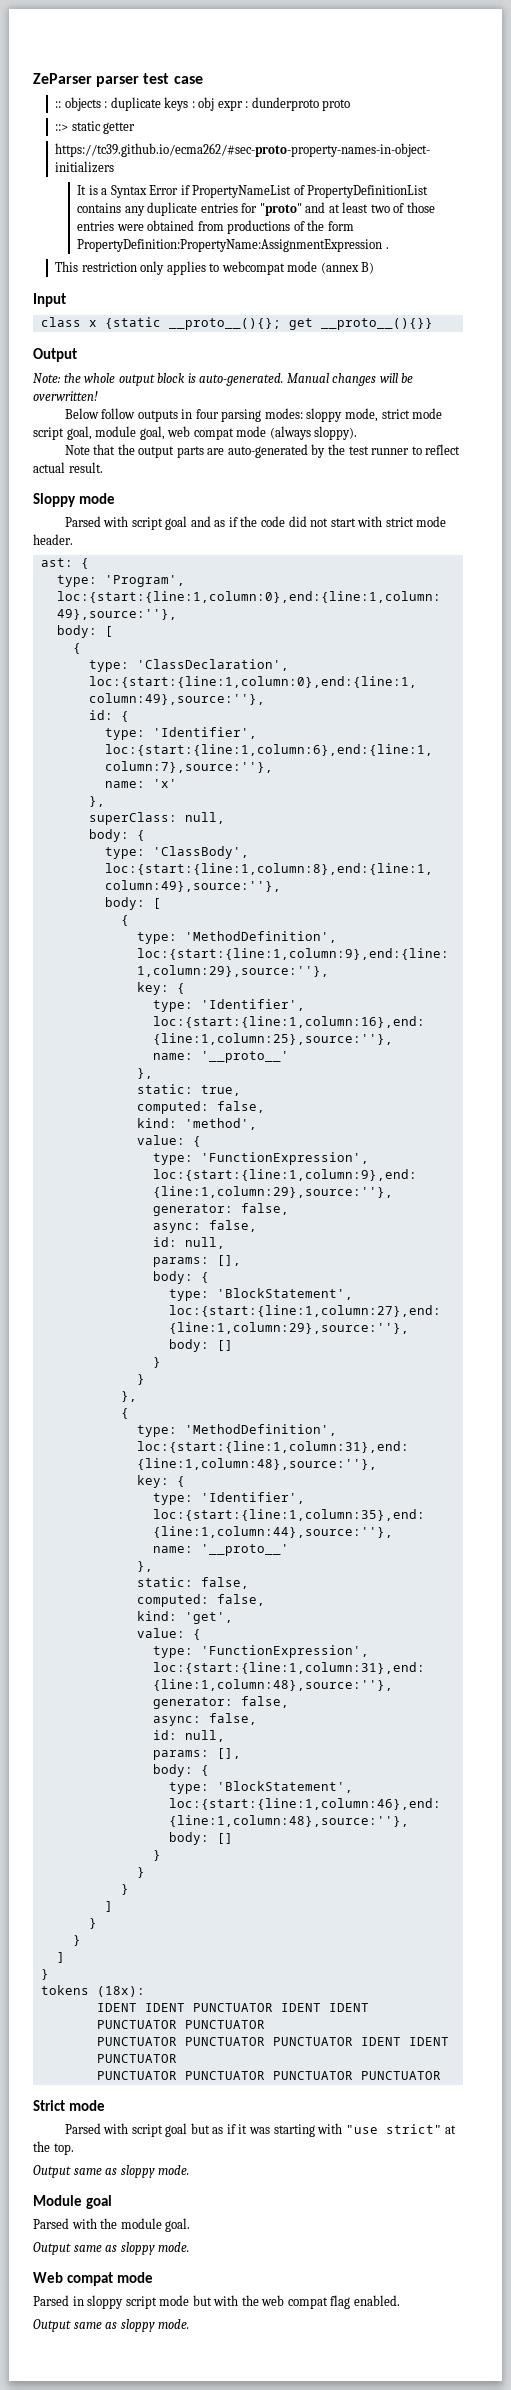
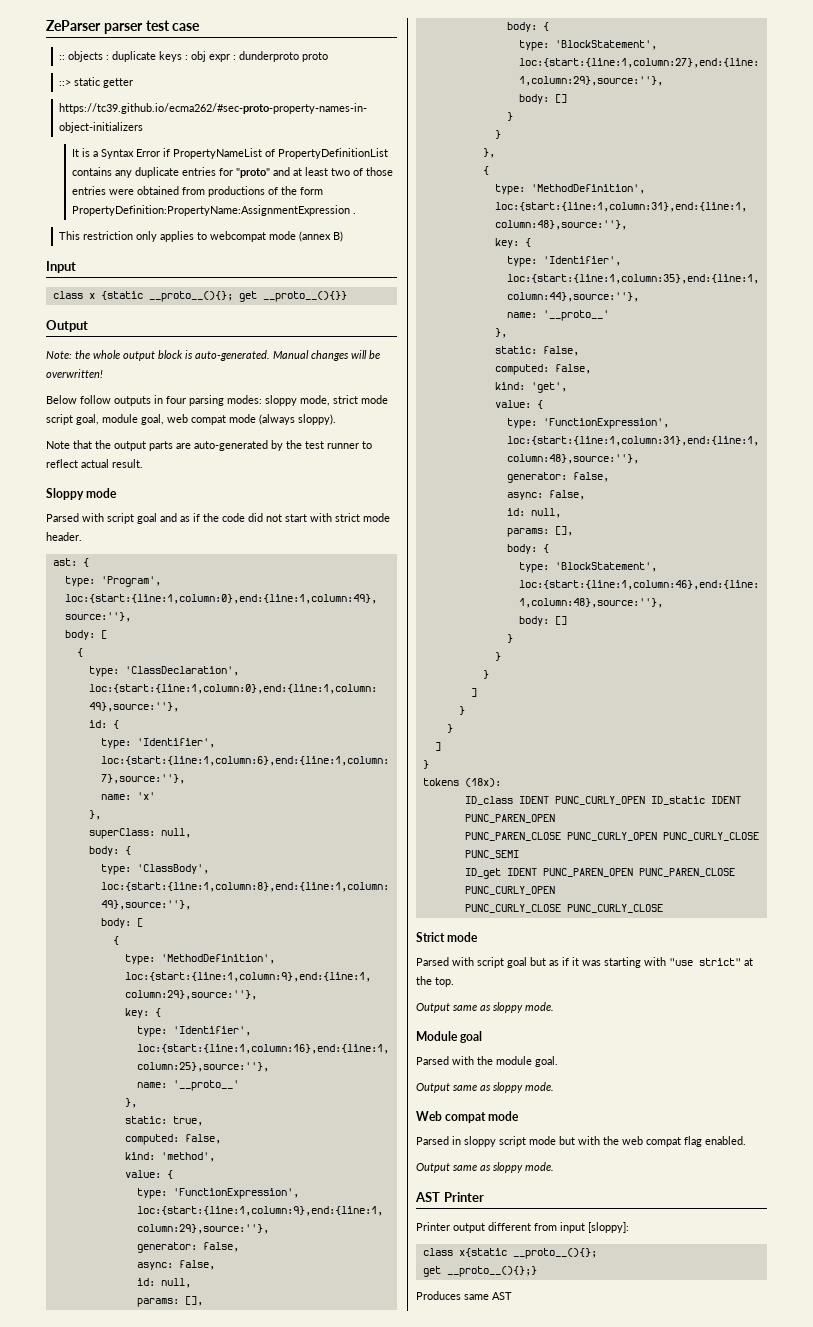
[96,2003,369,2012] [96,2020,265,2029] [96,2037,449,2046] [96,2054,177,2063] [96,2071,441,2080] IDENT IDENT PUNCTUATOR IDENT IDENT PUNCTUATOR PUNCTUATOR // PUNCTUATOR PUNCTUATOR PUNCTUATOR IDENT IDENT PUNCTUATOR // PUNCTUATOR PUNCTUATOR PUNCTUATOR PUNCTUATOR -> [464,796,741,805] [464,814,555,823] [464,832,759,841] [464,850,519,859] [464,868,735,879] [464,886,555,895] [464,904,663,913] ID_class IDENT PUNC_CURLY_OPEN ID_static IDENT PUNC_PAREN_OPEN // PUNC_PAREN_CLOSE PUNC_CURLY_OPEN PUNC_CURLY_CLOSE PUNC_SEMI // ID_get IDENT PUNC_PAREN_OPEN PUNC_PAREN_CLOSE PUNC_CURLY_OPEN // PUNC_CURLY_CLOSE PUNC_CURLY_CLOSE
(190, 2324) none -> [415,1192,484,1202] [416,1222,629,1233] [422,1248,597,1259] [422,1266,537,1277] [416,1291,512,1300] // AST Printer // Printer output different from input [sloppy]: // class x{static __proto__(){}; // get __proto__(){};} // Produces same AST

